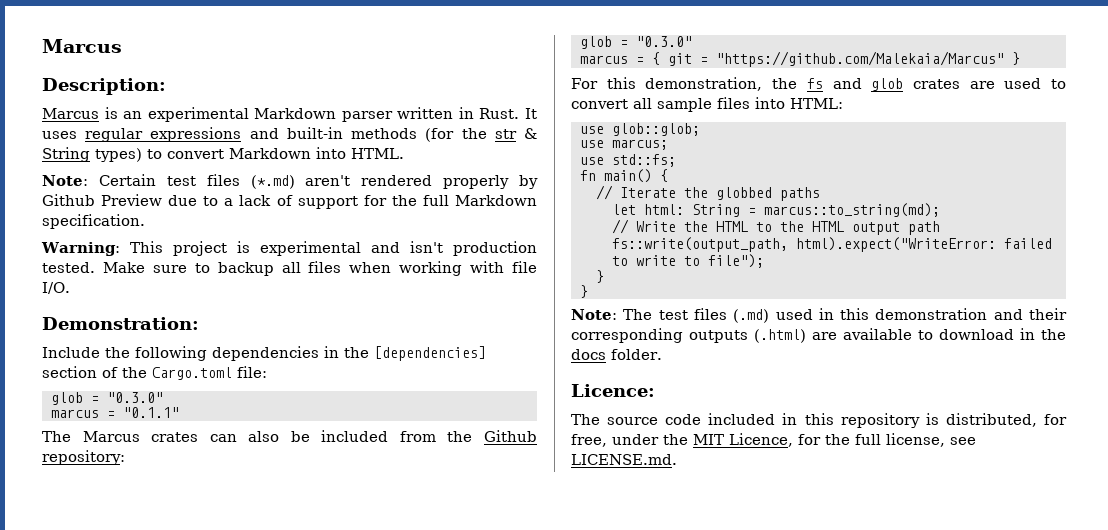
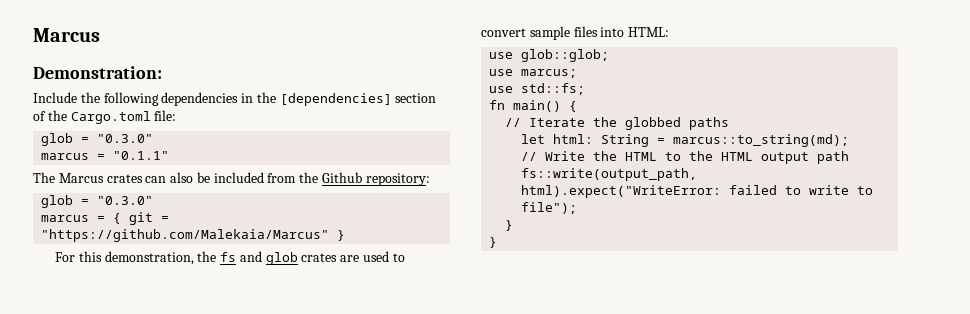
[42,39,122,53] [42,78,166,95] [42,107,537,122] [42,127,537,142] [42,147,404,162] [42,174,538,189] [42,194,537,209] [42,214,145,229] [41,241,537,256] [42,261,537,276] [42,282,70,294] Marcus // Description: // Marcus is an experimental Markdown parser written in Rust. It uses regular expressions and built-in methods (for the str & String types) to convert Markdown into HTML. // Note: Certain test files (*.md) aren't rendered properly by Github Preview due to a lack of support for the full Markdown specification. // Warning: This project is experimental and isn't production tested. Make sure to backup all files when working with file I/O. -> [33,28,100,42] Marcus
[633,98,652,109] all -> (526, 32) none
[571,308,1067,323] [571,328,1066,343] [571,349,662,360] [571,384,655,397] [571,413,1067,428] [571,433,976,447] [571,454,677,465] // Note: The test files (.md) used in this demonstration and their corresponding outputs (.html) are available to download in the docs folder. // Licence: // The source code included in this repository is distributed, for free, under the MIT Licence, for the full license, see LICENSE.md. -> (498, 242) none

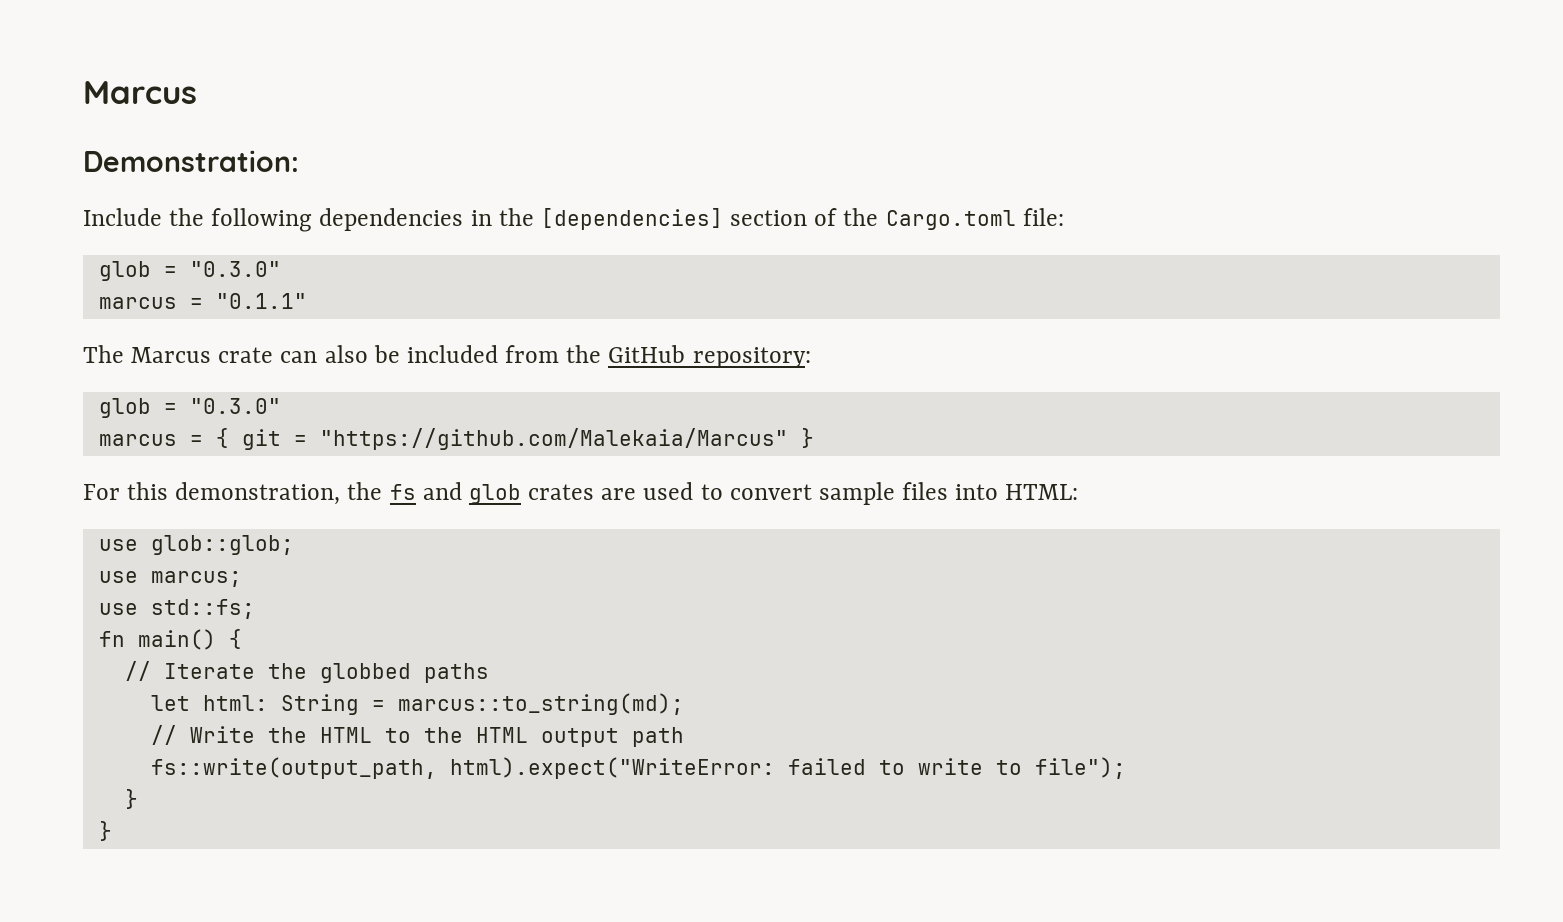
[106,174,143,183] crates -> [218,347,274,363] crate
[322,172,363,183] Github -> [608,345,686,363] GitHub

